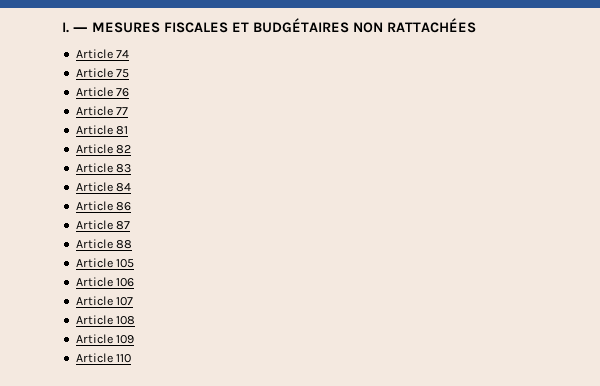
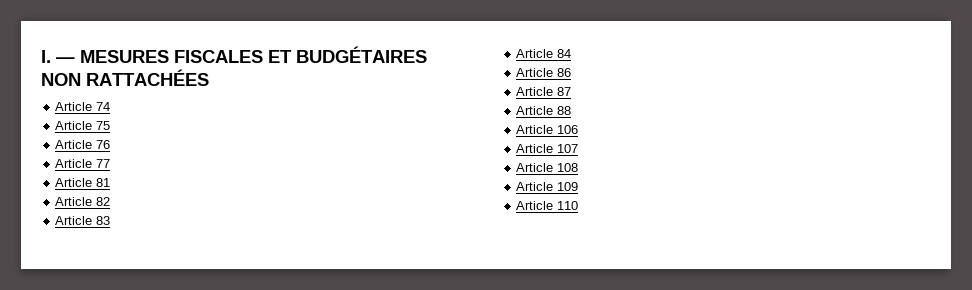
[75,258,135,268] // Article 105 -> (572, 110) none

